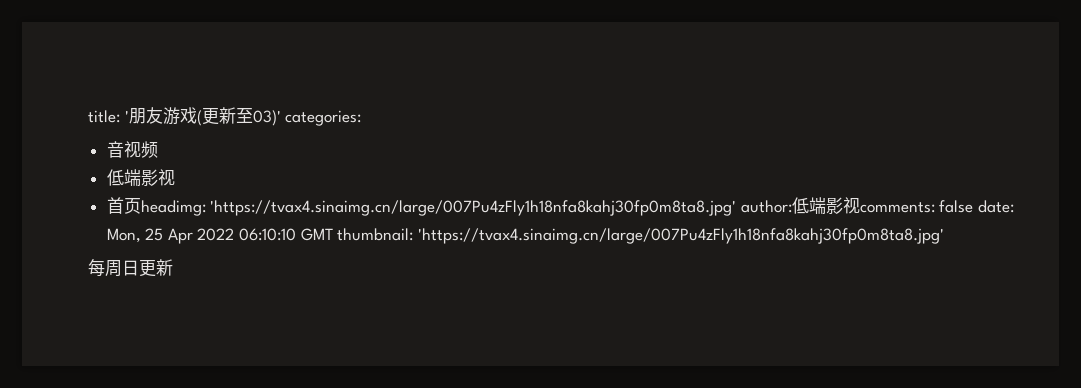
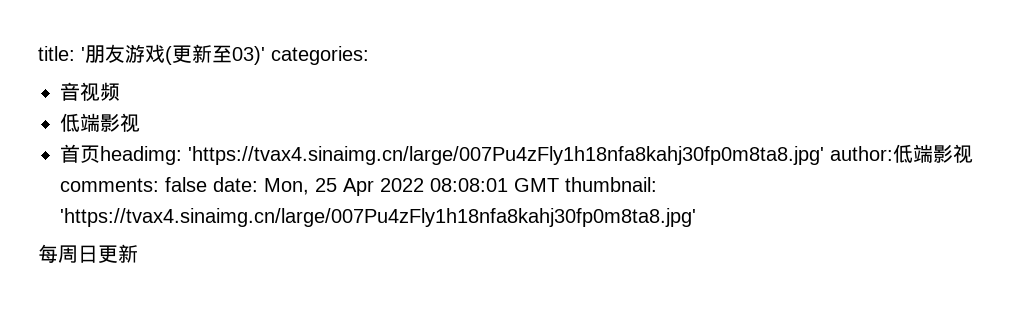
[239,228,297,241] 06:10:10 -> [430,178,508,192] 08:08:01

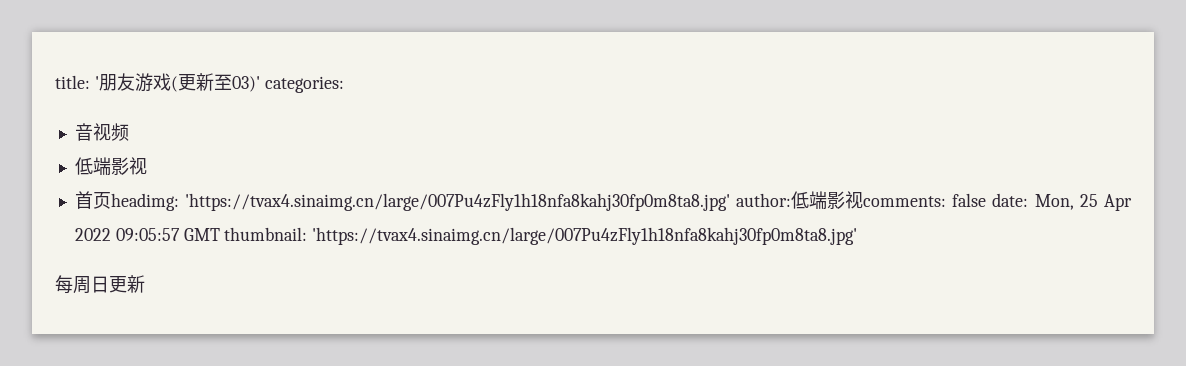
[430,178,508,192] 08:08:01 -> [115,228,180,241] 09:05:57

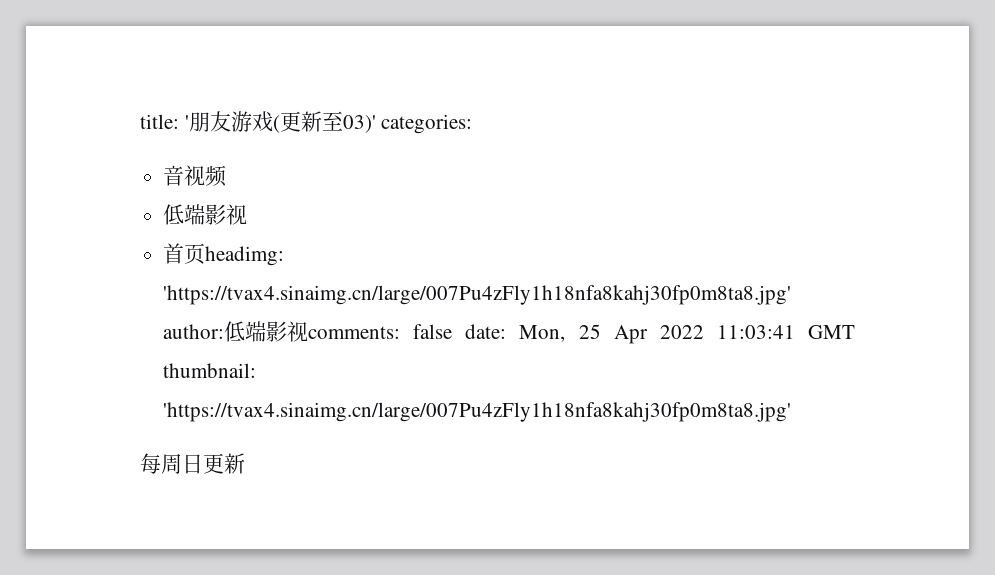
[115,228,180,241] 09:05:57 -> [716,325,795,339] 11:03:41

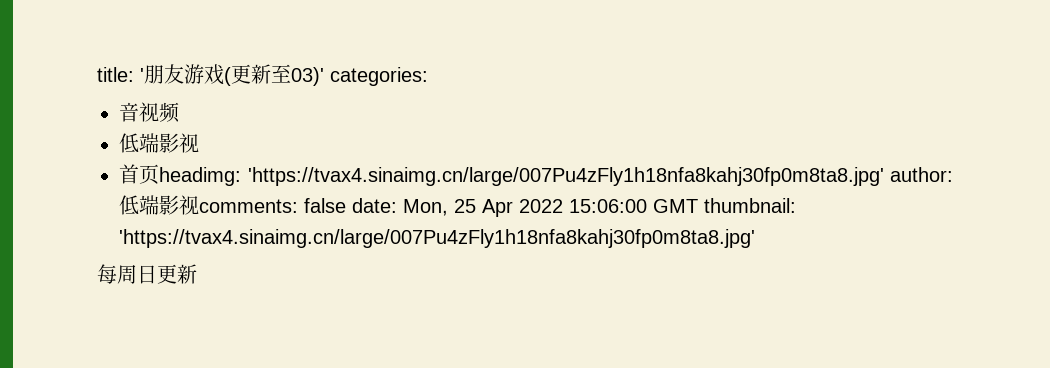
[716,325,795,339] 11:03:41 -> [569,199,647,213] 15:06:00

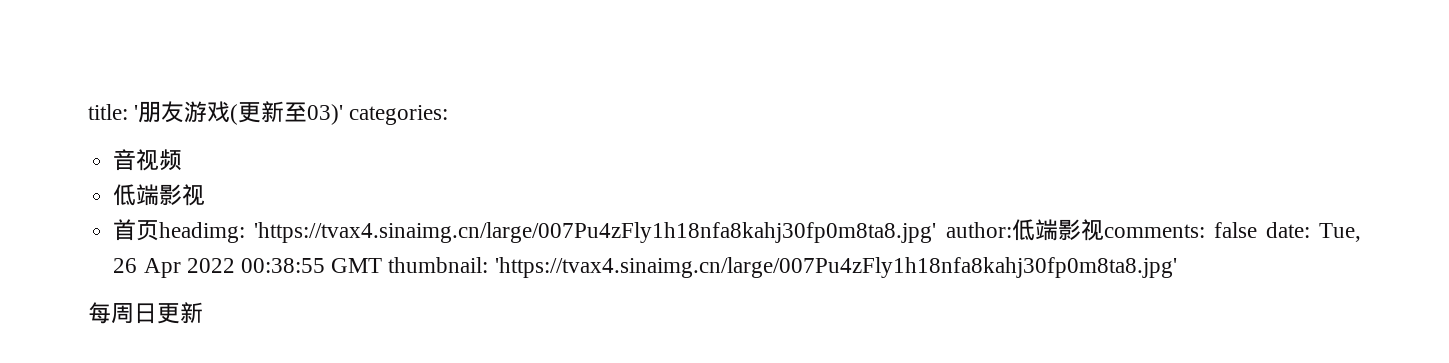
[403,199,476,216] Mon, 25 -> [1319,223,1362,242] [113,258,138,273] Tue, 26
[569,199,647,213] 15:06:00 -> [240,258,325,273] 00:38:55

